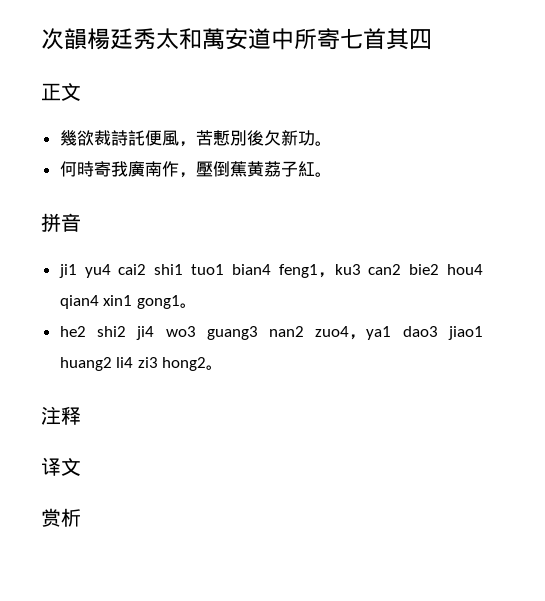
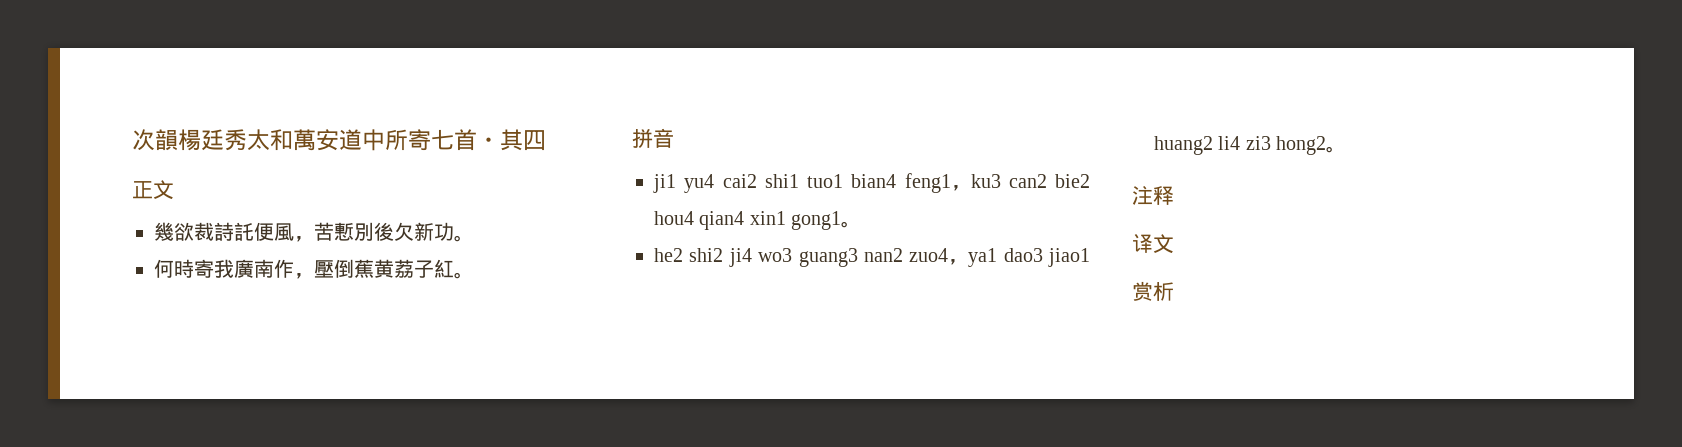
(386, 39) none -> [477,137,500,148] ・

